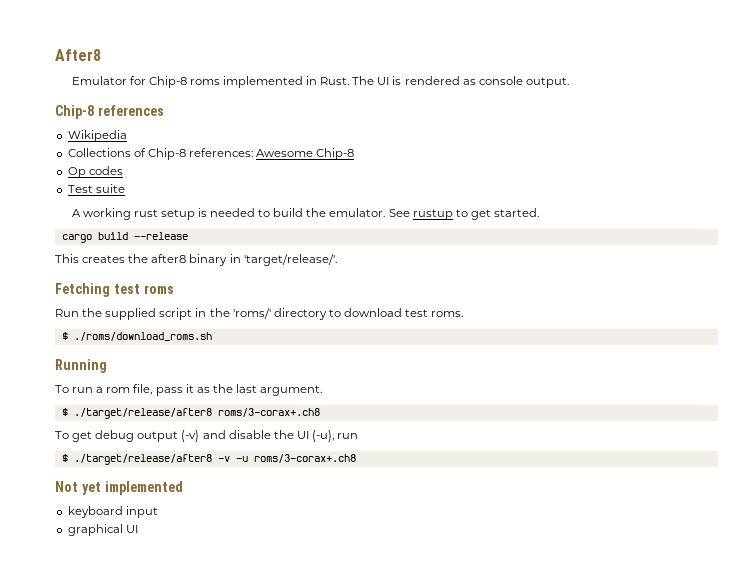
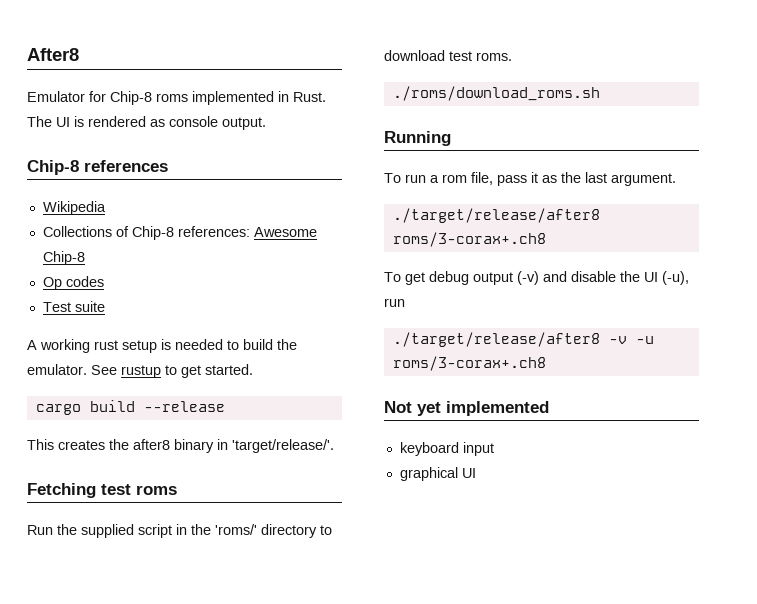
[61,332,68,340] $ -> (512, 56) none
[61,408,68,416] $ -> (676, 179) none
[61,454,68,462] $ -> (405, 302) none

